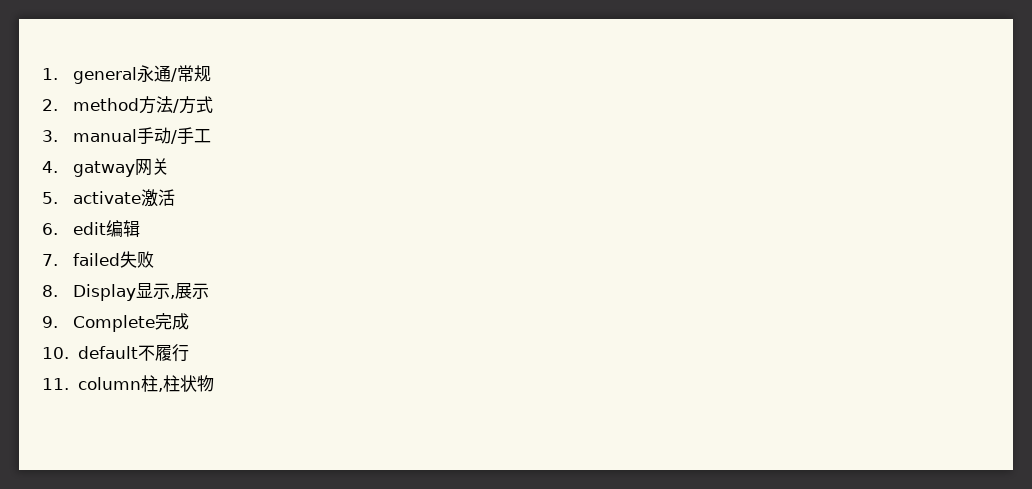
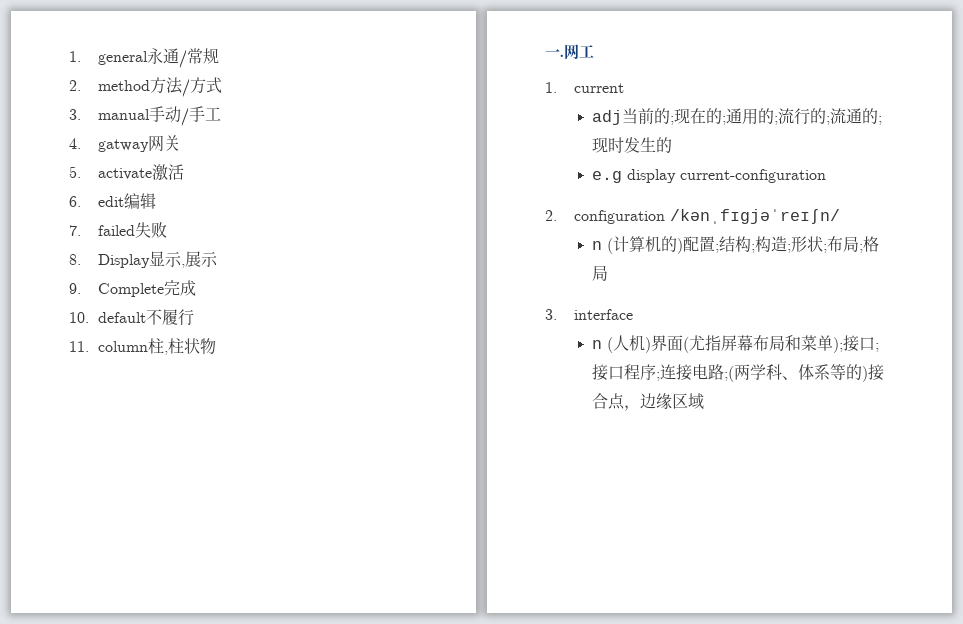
(214, 383) none -> [545,44,594,59] [545,82,625,93] [592,108,883,125] [592,137,673,153] [592,169,827,183] [545,209,841,224] [592,236,880,254] [592,265,609,281] [545,309,634,320] [592,335,880,353] [592,364,885,382] [592,393,705,411] // 一.网工 // 1. current // adj当前的;现在的;通用的;流行的;流通的;现时发生的 // e.g display current-configuration // 2. configuration /kənˌfɪɡjəˈreɪʃn/ // n (计算机的)配置;结构;构造;形状;布局;格局 // 3. interface // n (人机)界面(尤指屏幕布局和菜单);接口;接口程序;连接电路;(两学科、体系等的)接合点，边缘区域

